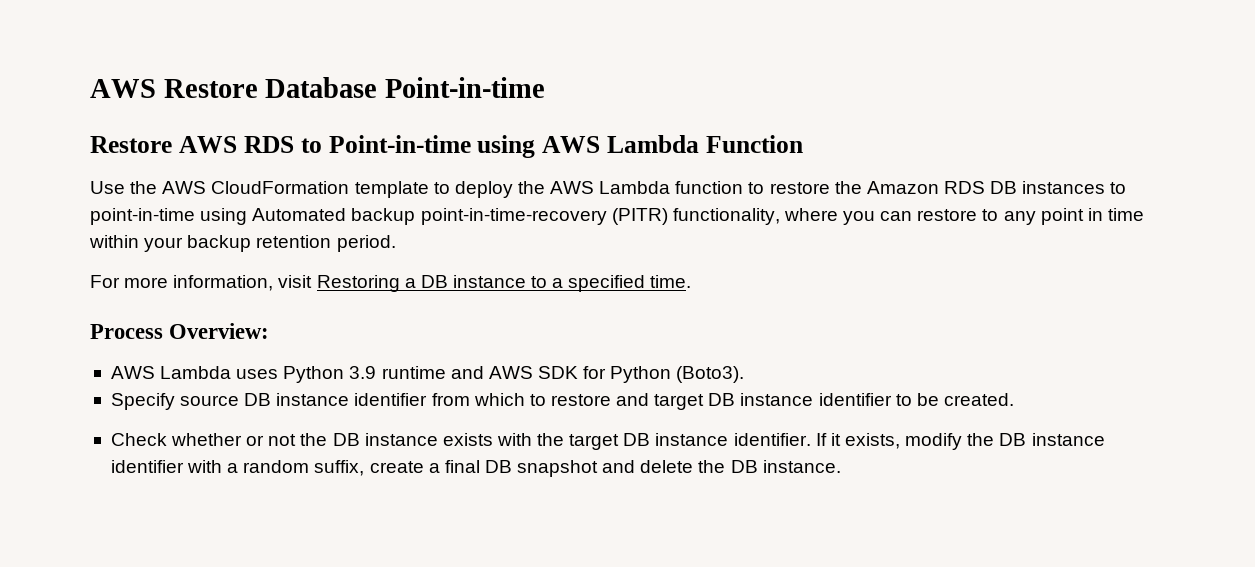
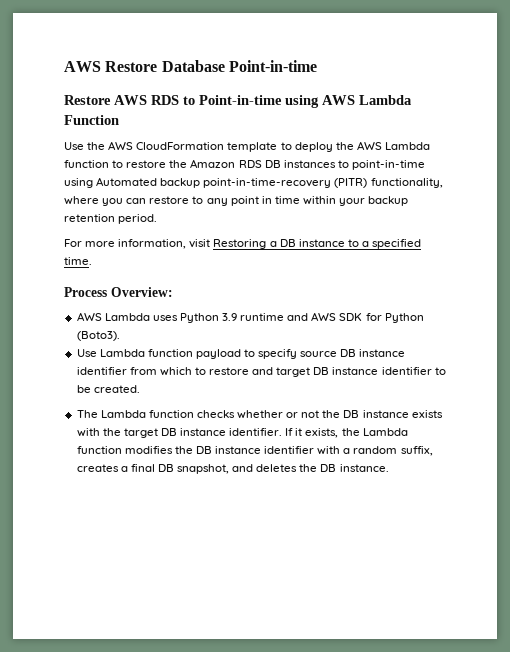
[110,393,175,410] Specify -> [76,349,298,359] Use Lambda function payload to specify
[110,433,167,446] Check -> [76,410,235,418] The Lambda function checks
[905,433,963,450] modify -> [341,428,408,436] [76,446,173,454] the Lambda function modifies
[369,461,424,473] create -> [76,464,119,472] creates
[517,460,694,477] snapshot and delete -> [177,464,298,474] snapshot, and deletes

